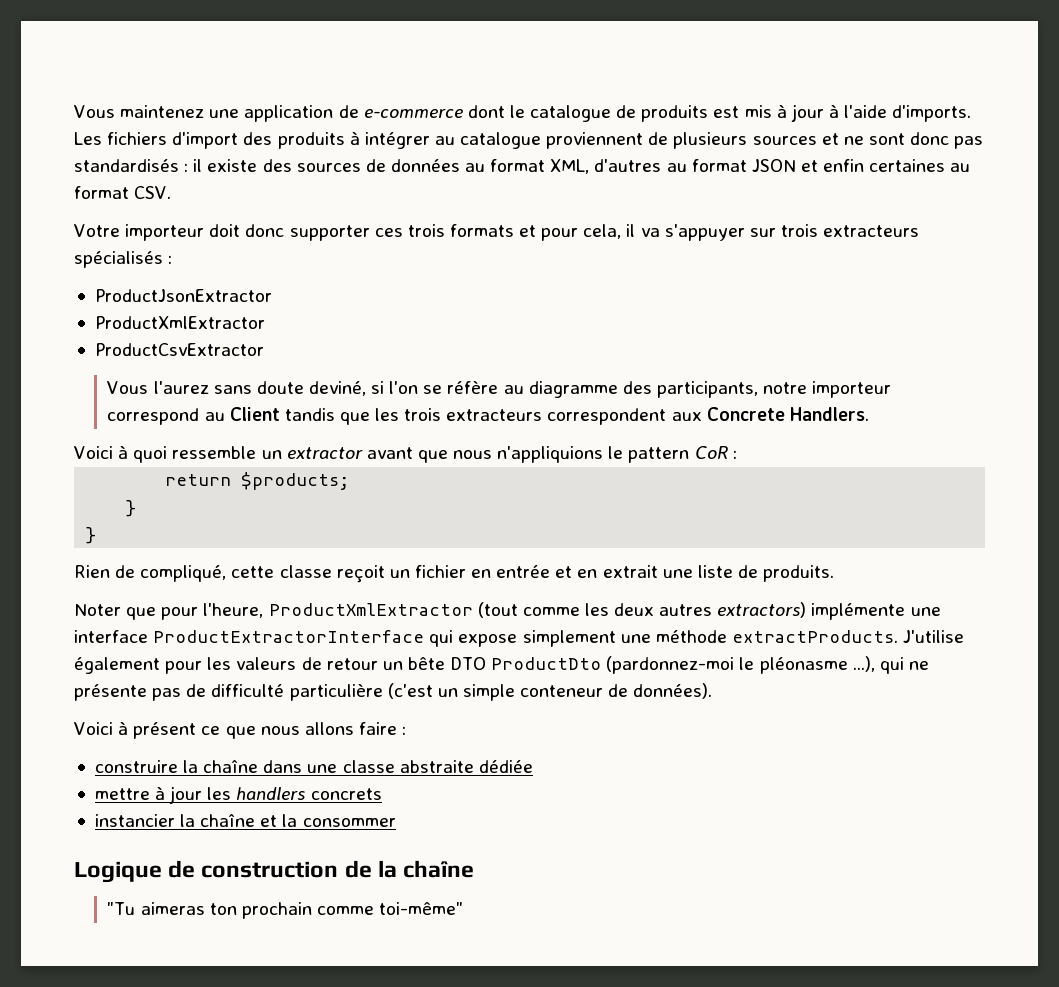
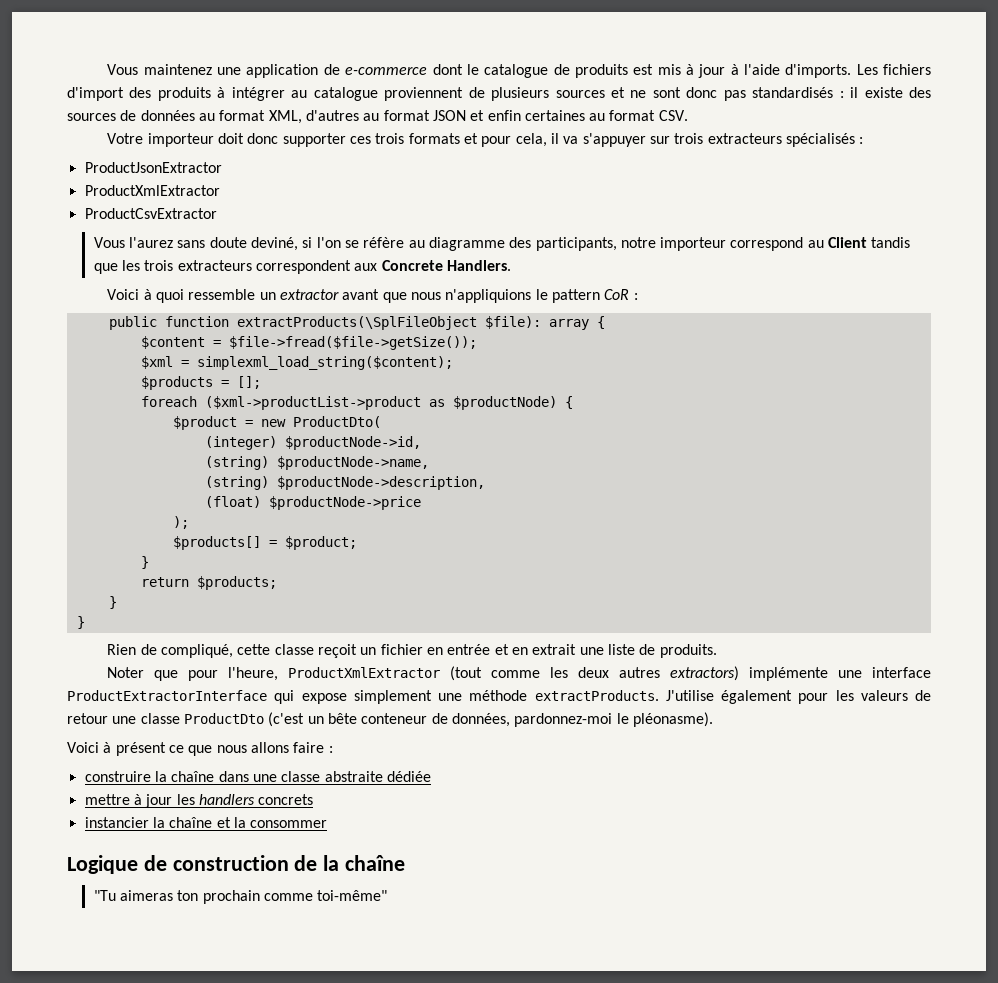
(737, 454) none -> [108,316,605,330] [140,336,477,350] [140,356,453,370] [140,376,261,390] [140,396,573,410] [172,416,381,430] [204,436,421,450] [204,456,429,470] [204,476,485,490] [204,496,421,510] [172,516,189,529] [172,536,357,550] [140,556,149,569] // public function extractProducts(\SplFileObject $file): array { // $content = $file->fread($file->getSize()); // $xml = simplexml_load_string($content); // $products = []; // foreach ($xml->productList->product as $productNode) { // $product = new ProductDto( // (integer) $productNode->id, // (string) $productNode->name, // (string) $productNode->description, // (float) $productNode->price // ); // $products[] = $product; // }
[382,656,929,674] [74,683,713,701] un bête DTO ProductDto (pardonnez-moi le pléonasme ...), qui ne présente pas de difficulté particulière (c'est un simple conteneur de données). -> [112,712,713,727] une classe ProductDto (c'est un bête conteneur de données, pardonnez-moi le pléonasme).

